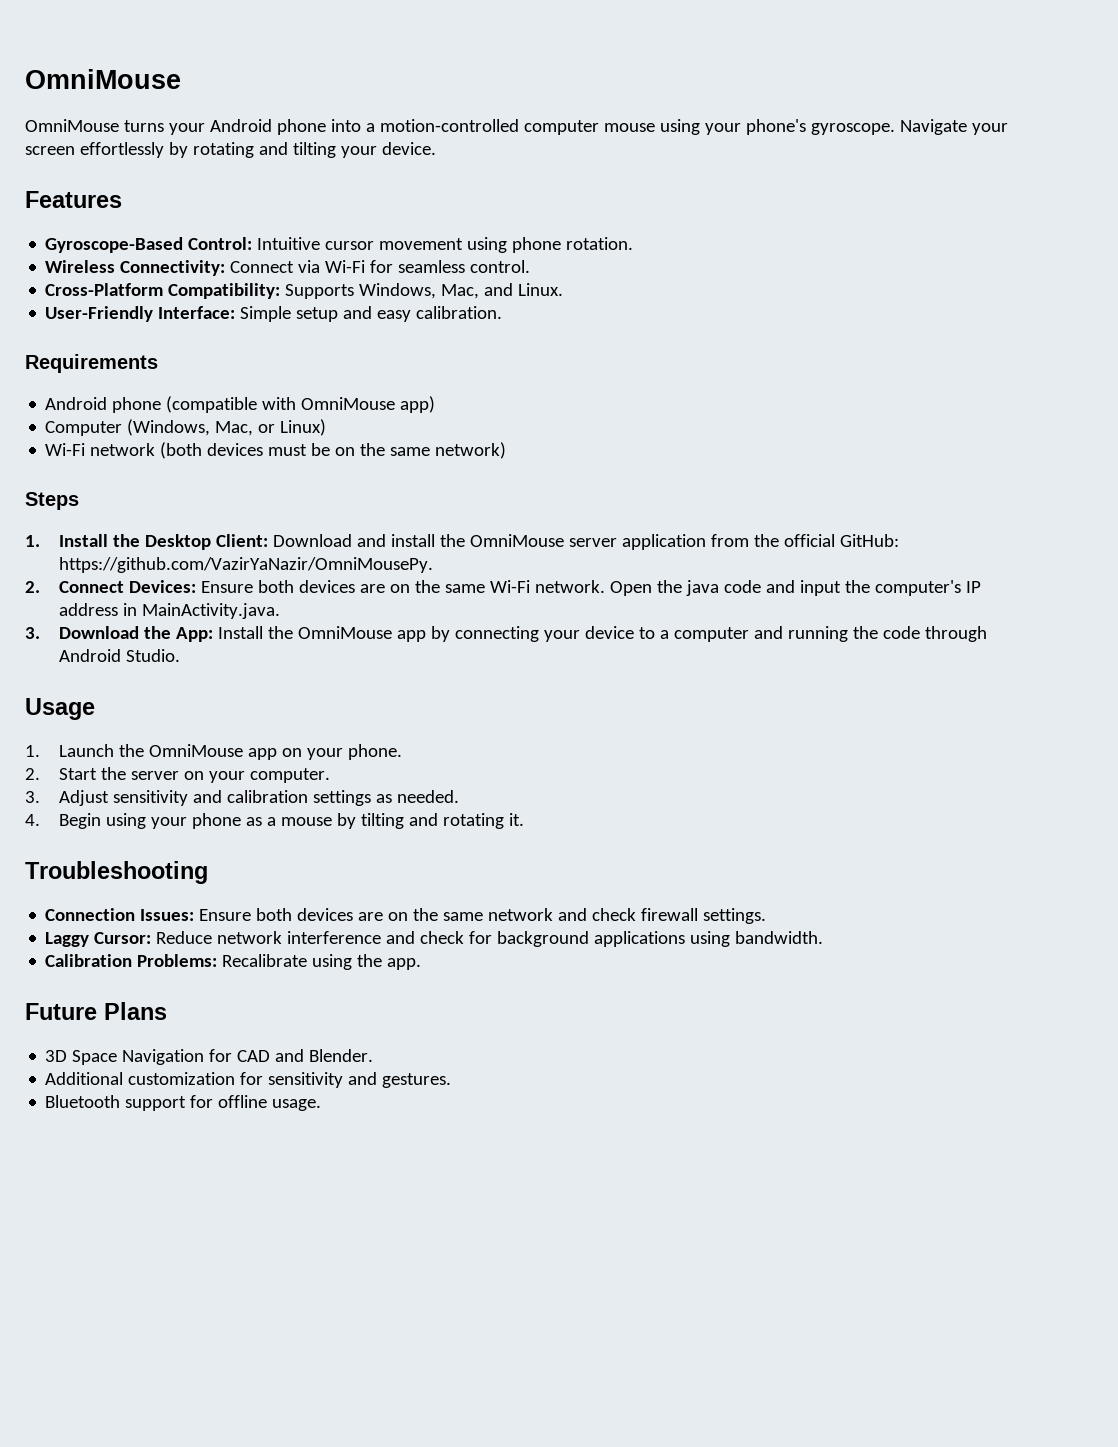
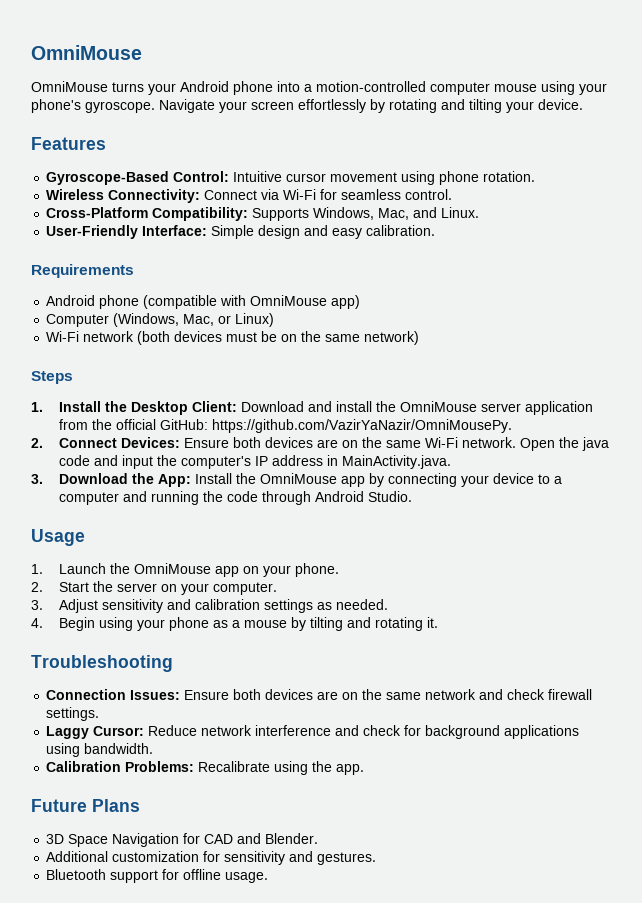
[296,307,339,322] setup -> [258,225,301,239] design

